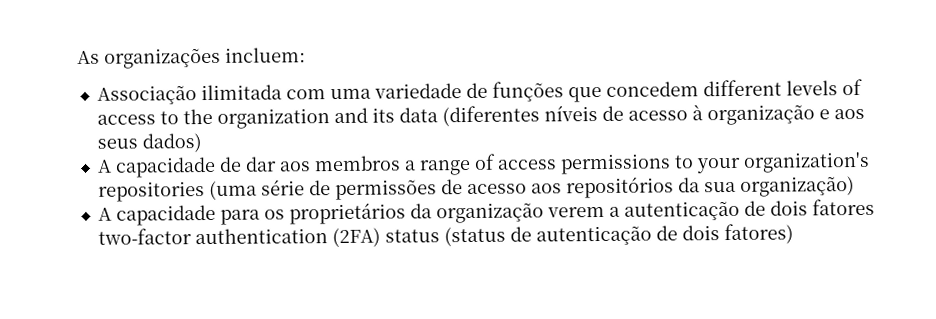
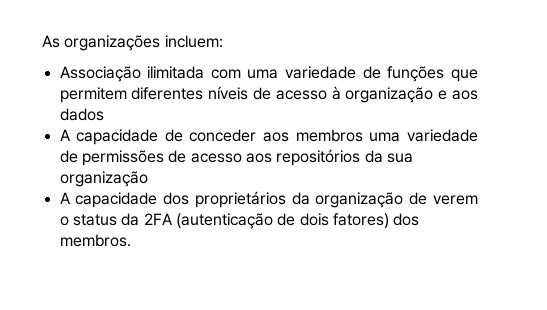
[605,78,863,97] [96,105,540,129] concedem different levels of access to the organization and its data (diferentes -> [59,87,204,103] permitem diferentes
[96,133,202,153] seus dados) -> [59,108,104,121] dados
[244,156,277,172] dar -> [189,129,257,142] conceder
[404,151,870,176] [97,179,305,202] a range of access permissions to your organization's repositories (uma série -> [369,129,478,142] uma variedade
[739,176,855,197] [97,204,285,226] organização) // A capacidade para os -> [59,171,148,187] [59,192,190,208] organização // A capacidade dos
[546,198,875,221] [97,225,652,248] verem a autenticação de dois fatores two-factor authentication (2FA) status (status de autenticação -> [409,192,478,205] [59,213,273,229] de verem o status da 2FA (autenticação
(794, 234) none -> [393,213,420,226] [59,234,131,247] dos membros.

